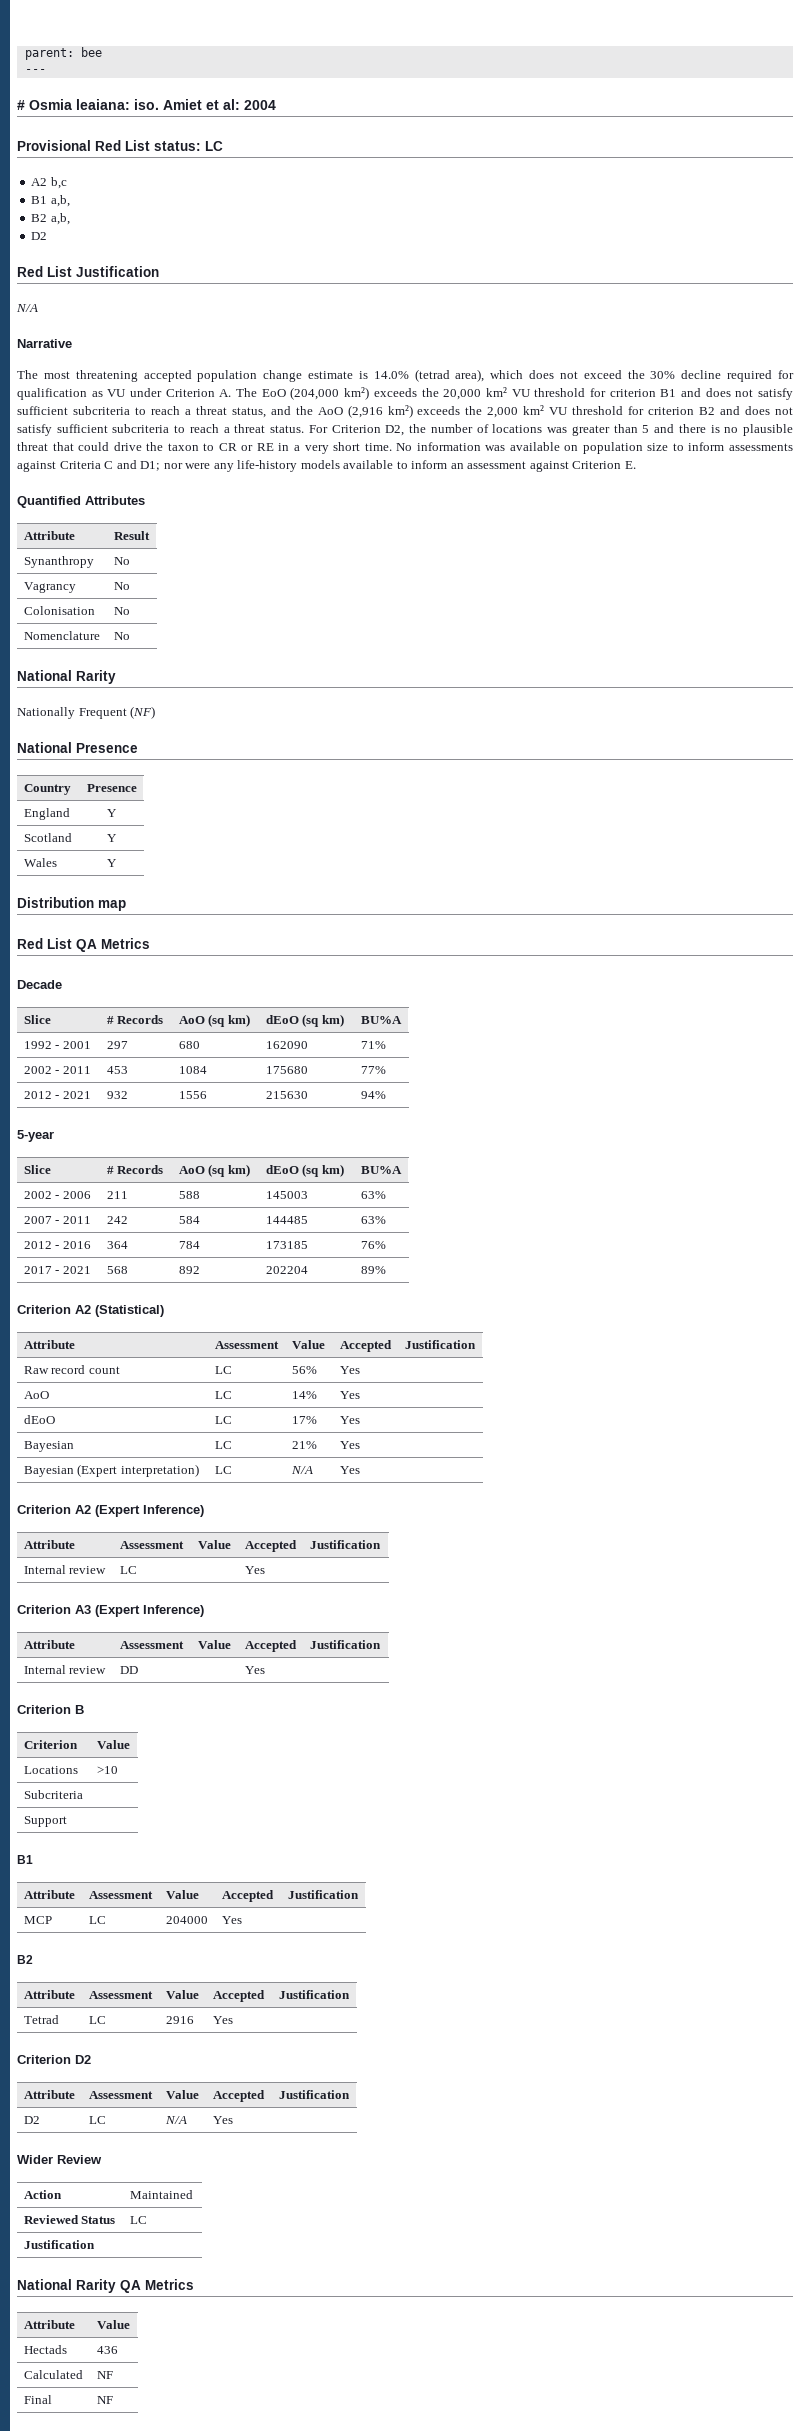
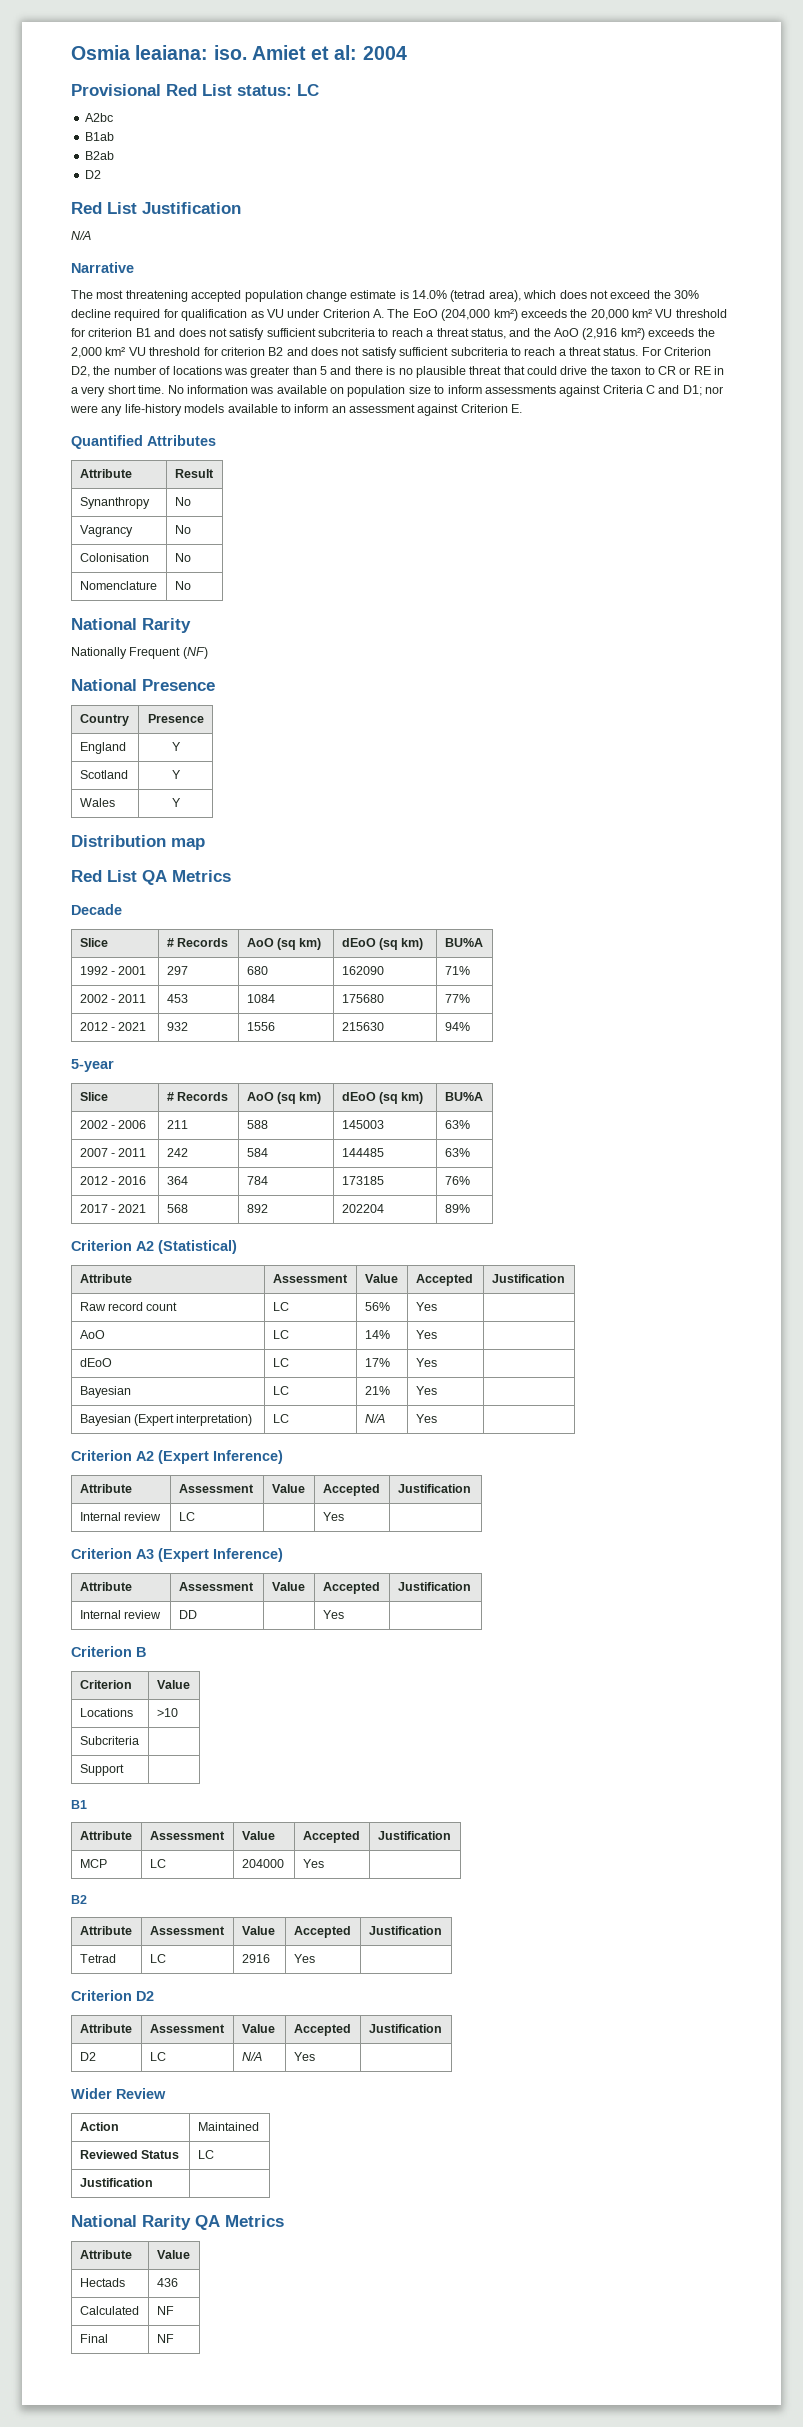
[24,47,102,60] [24,69,46,73] [17,100,25,110] parent: bee // --- // # -> (71, 52) none
[31,177,67,189] [31,195,70,207] [31,213,70,225] A2 b,c // B1 a,b, // B2 a,b, -> [84,113,113,122] [84,132,114,141] [84,151,114,160] A2bc // B1ab // B2ab

